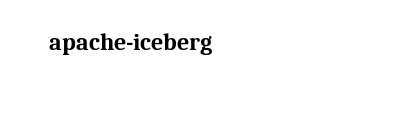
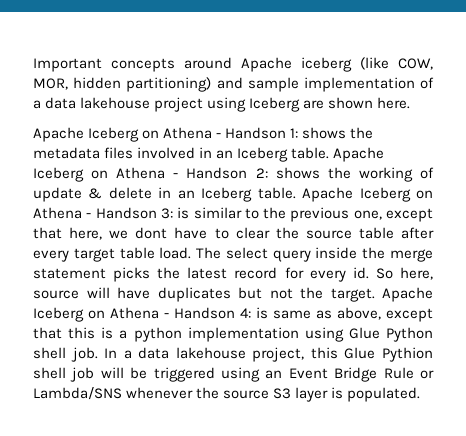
[49,33,212,55] apache-iceberg -> [33,57,433,72] [33,77,434,92] [33,97,411,112] [33,127,374,142] [33,147,385,162] [33,167,434,182] [33,187,434,202] [33,207,434,222] [33,227,434,240] [33,247,433,262] [33,267,433,282] [33,287,433,302] [33,307,433,322] [33,327,433,342] [33,347,433,362] [33,367,434,382] [33,387,421,402] Important concepts around Apache iceberg (like COW, MOR, hidden partitioning) and sample implementation of a data lakehouse project using Iceberg are shown here. // Apache Iceberg on Athena - Handson 1: shows the metadata files involved in an Iceberg table. Apache Iceberg on Athena - Handson 2: shows the working of update & delete in an Iceberg table. Apache Iceberg on Athena - Handson 3: is similar to the previous one, except that here, we dont have to clear the source table after every target table load. The select query inside the merge statement picks the latest record for every id. So here, source will have duplicates but not the target. Apache Iceberg on Athena - Handson 4: is same as above, except that this is a python implementation using Glue Python shell job. In a data lakehouse project, this Glue Pythion shell job will be triggered using an Event Bridge Rule or Lambda/SNS whenever the source S3 layer is populated.

